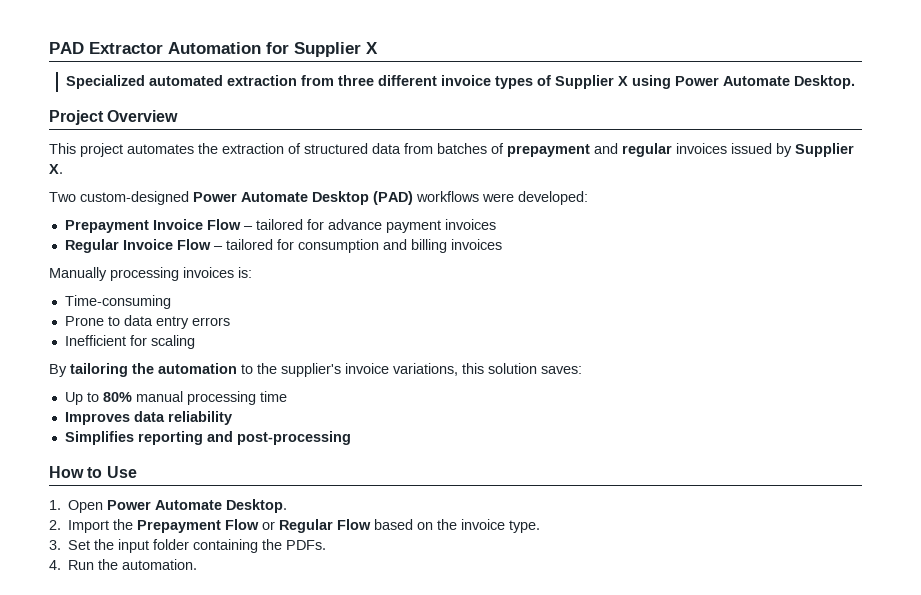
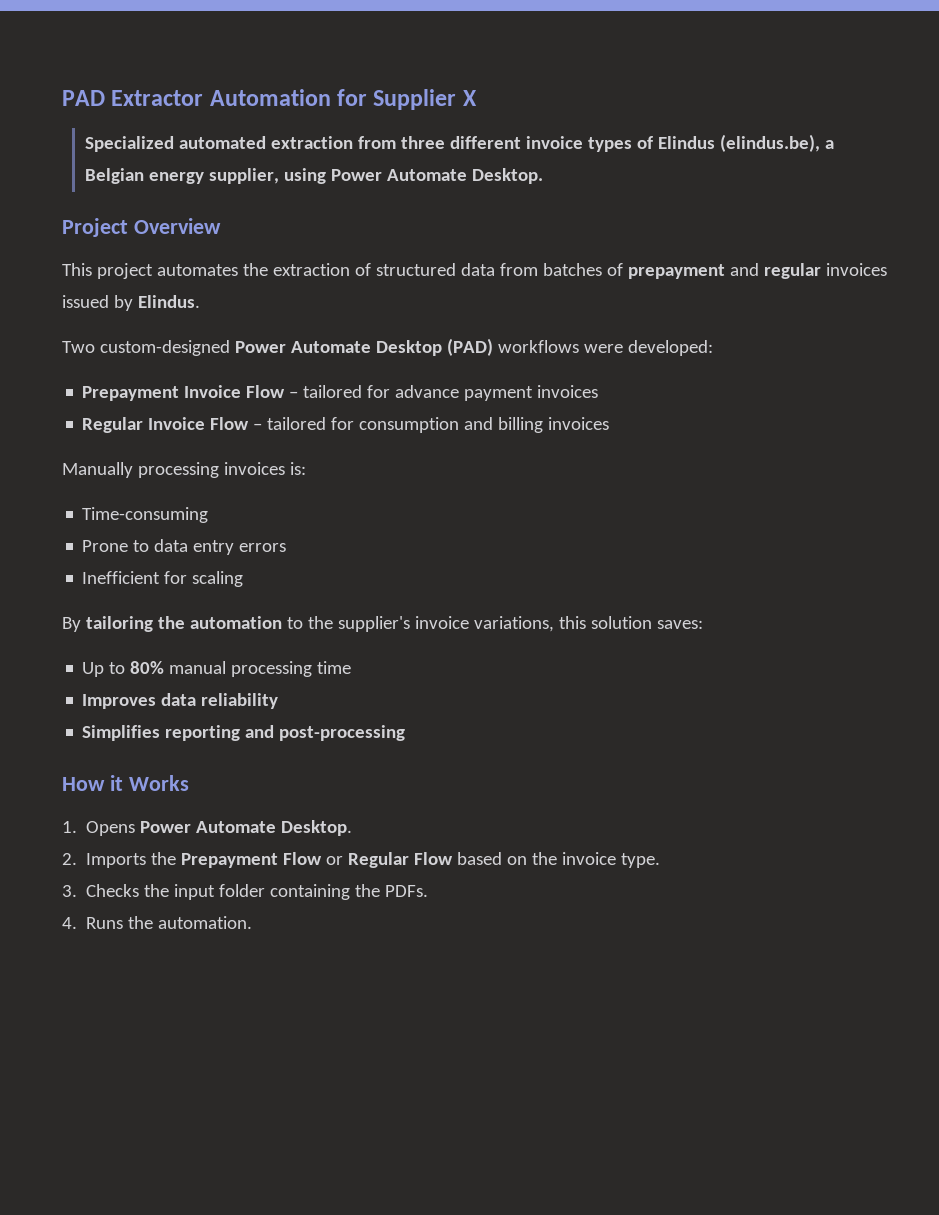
[555,75,629,89] Supplier X -> [657,134,834,152] [84,168,279,184] Elindus (elindus.be), a Belgian energy supplier,
[795,143,854,157] [49,164,63,174] Supplier X. -> [137,295,200,308] Elindus.
[87,466,137,478] to Use -> [109,775,189,791] it Works
[68,500,104,513] Open -> [86,821,136,836] Opens
[68,520,110,533] Import -> [86,853,147,868] Imports
[68,540,91,550] Set -> [86,884,140,897] Checks
[68,560,95,570] Run -> [86,917,124,929] Runs

